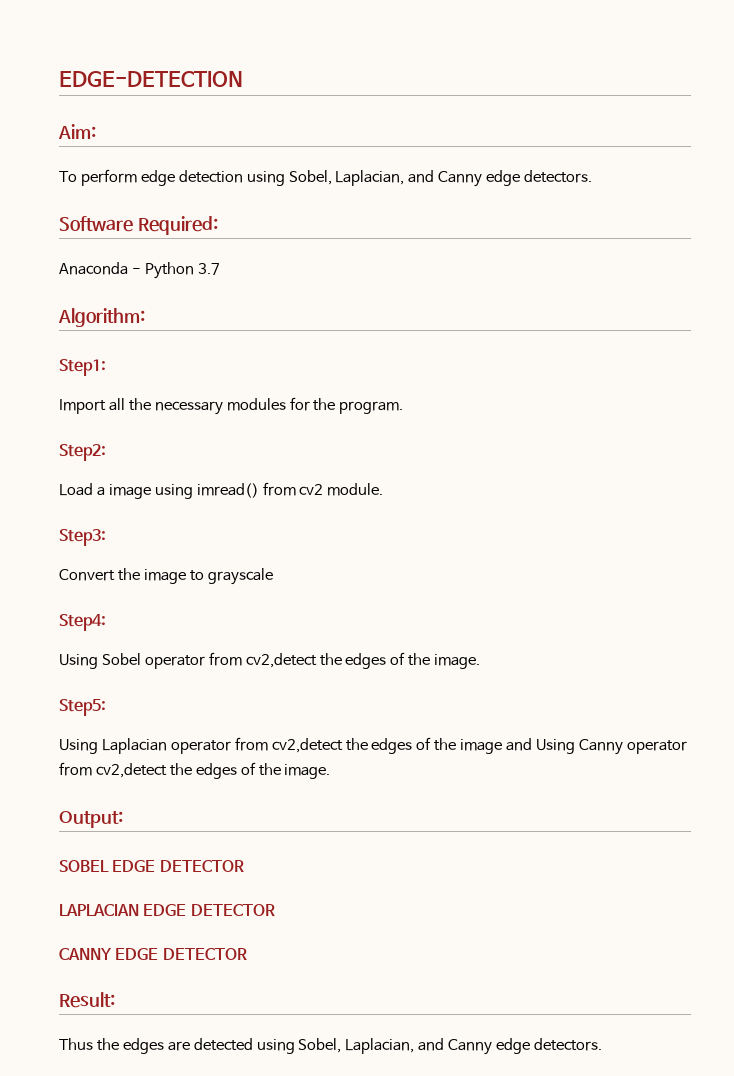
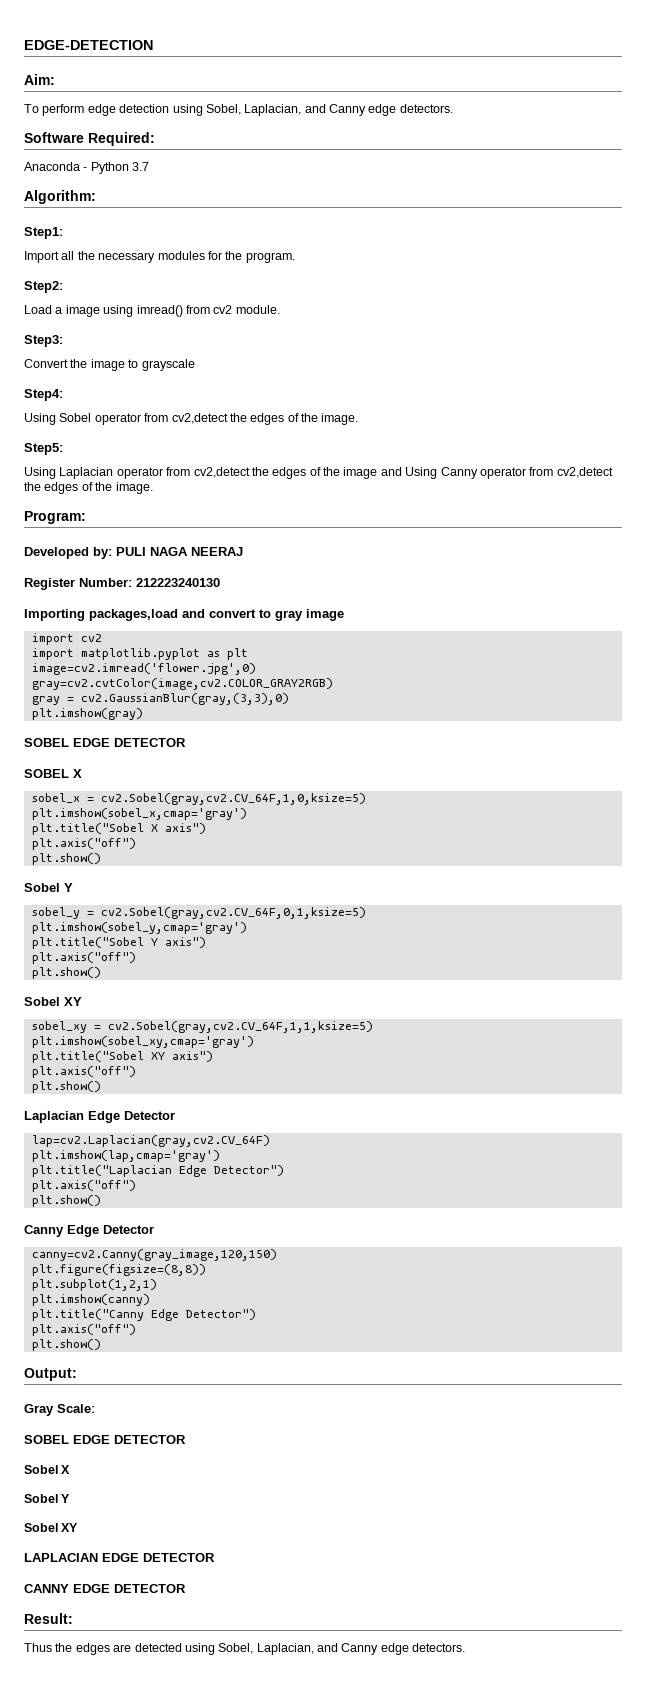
[59,811,123,828] [59,860,244,872] Output: // SOBEL EDGE DETECTOR -> [24,511,86,524] [24,547,243,559] [24,578,220,590] [24,609,344,621] [31,633,102,645] [31,648,248,660] [31,663,256,675] [31,678,333,690] [31,693,289,705] [31,708,143,720] [24,738,186,747] [24,769,82,778] [31,793,366,805] [31,808,247,820] [31,823,206,835] [31,838,136,850] [31,853,101,865] [24,883,73,892] [31,907,366,919] [31,922,247,934] [31,937,206,949] [31,952,136,964] [31,967,101,979] [24,997,82,1006] [31,1021,373,1033] [31,1036,254,1048] [31,1051,213,1063] [31,1066,136,1078] [31,1081,101,1093] [24,1111,175,1123] [31,1135,270,1147] [31,1150,220,1162] [31,1165,284,1177] [31,1180,136,1192] [31,1195,101,1207] [24,1225,154,1237] [31,1249,277,1261] [31,1264,206,1276] [31,1279,157,1291] [31,1294,150,1306] [31,1309,256,1321] [31,1324,136,1336] [31,1339,101,1351] [24,1368,77,1381] [24,1404,95,1416] [24,1435,186,1444] [24,1465,71,1474] [24,1494,71,1503] [24,1523,79,1532] Program: // Developed by: PULI NAGA NEERAJ // Register Number: 212223240130 // Importing packages,load and convert to gray image // import cv2 // import matplotlib.pyplot as plt // image=cv2.imread('flower.jpg',0) // gray=cv2.cvtColor(image,cv2.COLOR_GRAY2RGB) // gray = cv2.GaussianBlur(gray,(3,3),0) // plt.imshow(gray) // SOBEL EDGE DETECTOR // SOBEL X // sobel_x = cv2.Sobel(gray,cv2.CV_64F,1,0,ksize=5) // plt.imshow(sobel_x,cmap='gray') // plt.title("Sobel X axis") // plt.axis("off") // plt.show() // Sobel Y // sobel_y = cv2.Sobel(gray,cv2.CV_64F,0,1,ksize=5) // plt.imshow(sobel_y,cmap='gray') // plt.title("Sobel Y axis") // plt.axis("off") // plt.show() // Sobel XY // sobel_xy = cv2.Sobel(gray,cv2.CV_64F,1,1,ksize=5) // plt.imshow(sobel_xy,cmap='gray') // plt.title("Sobel XY axis") // plt.axis("off") // plt.show() // Laplacian Edge Detector // lap=cv2.Laplacian(gray,cv2.CV_64F) // plt.imshow(lap,cmap='gray') // plt.title("Laplacian Edge Detector") // plt.axis("off") // plt.show() // Canny Edge Detector // canny=cv2.Canny(gray_image,120,150) // plt.figure(figsize=(8,8)) // plt.subplot(1,2,1) // plt.imshow(canny) // plt.title("Canny Edge Detector") // plt.axis("off") // plt.show() // Output: // Gray Scale: // SOBEL EDGE DETECTOR // Sobel X // Sobel Y // Sobel XY

